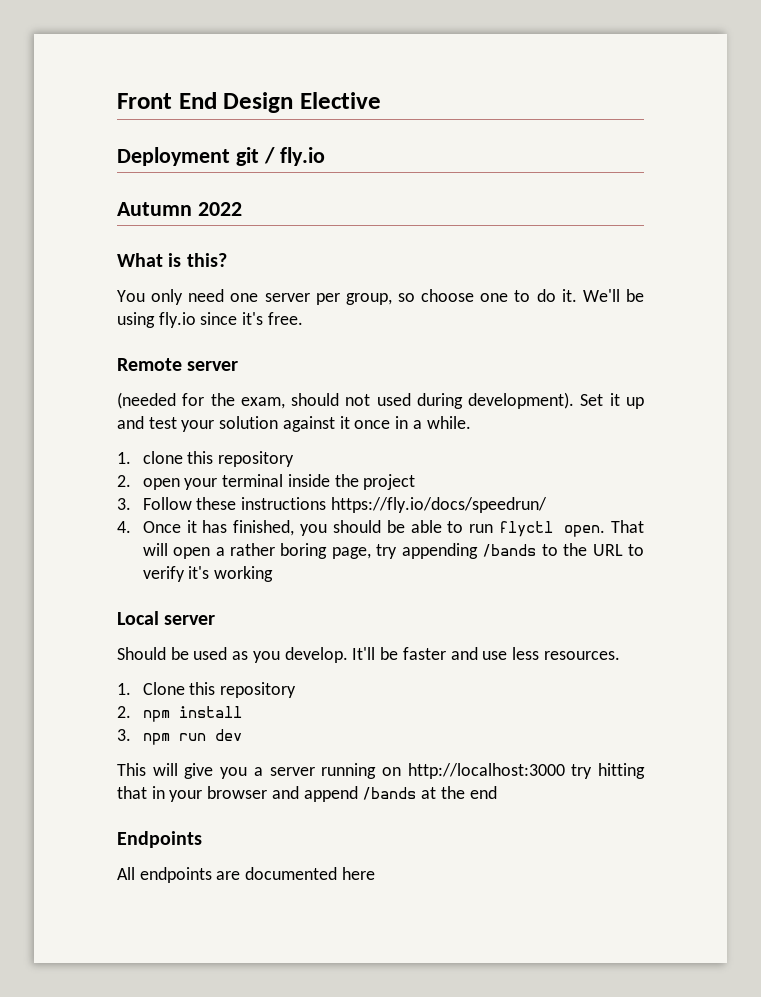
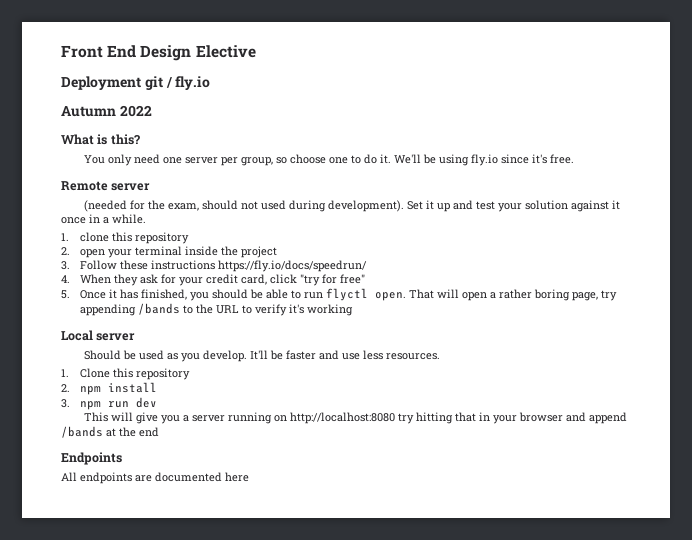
(131, 527) none -> [80,274,366,286] [61,290,70,299] When they ask for your credit card, click "try for free" // 5.
[407,763,565,779] http://localhost:3000 -> [290,412,396,424] http://localhost:8080

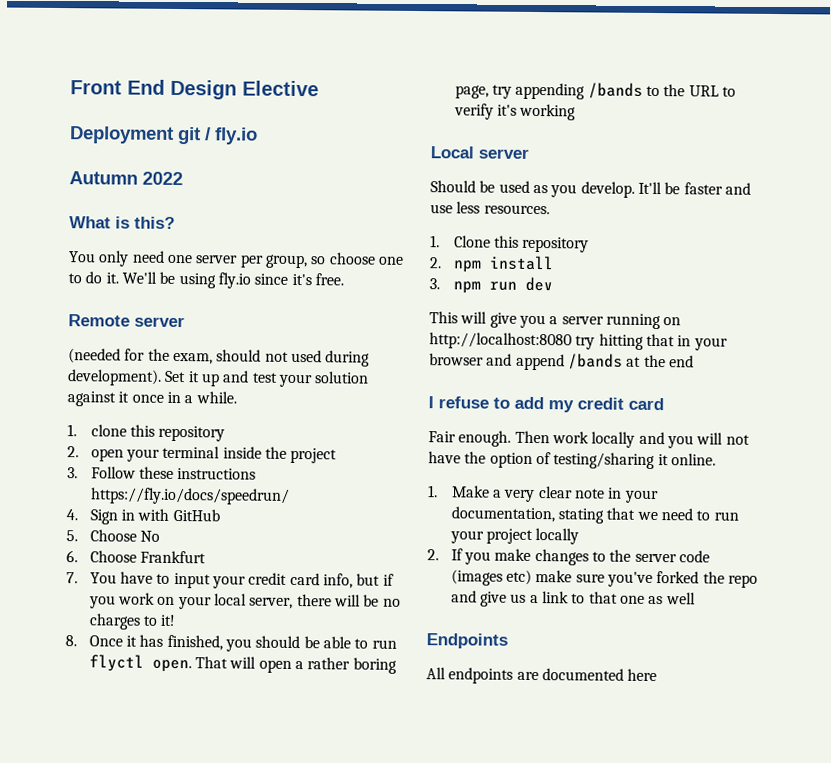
[80,274,366,286] [61,290,70,299] When they ask for your credit card, click "try for free" // 5. -> [89,508,220,525] [66,529,161,542] [66,550,207,564] [66,571,394,589] [88,592,401,610] [88,613,177,630] [65,635,77,647] Sign in with GitHub // 5. Choose No // 6. Choose Frankfurt // 7. You have to input your credit card info, but if you work on your local server, there will be no charges to it! // 8.
(159, 432) none -> [428,396,664,413] [428,430,750,449] [428,451,716,470] [428,485,659,504] [450,506,739,524] [449,528,580,545] [427,548,710,566] [450,569,758,588] [450,590,696,607] // I refuse to add my credit card // Fair enough. Then work locally and you will not have the option of testing/sharing it online. // 1. Make a very clear note in your documentation, stating that we need to run your project locally // 2. If you make changes to the server code (images etc) make sure you've forked the repo and give us a link to that one as well

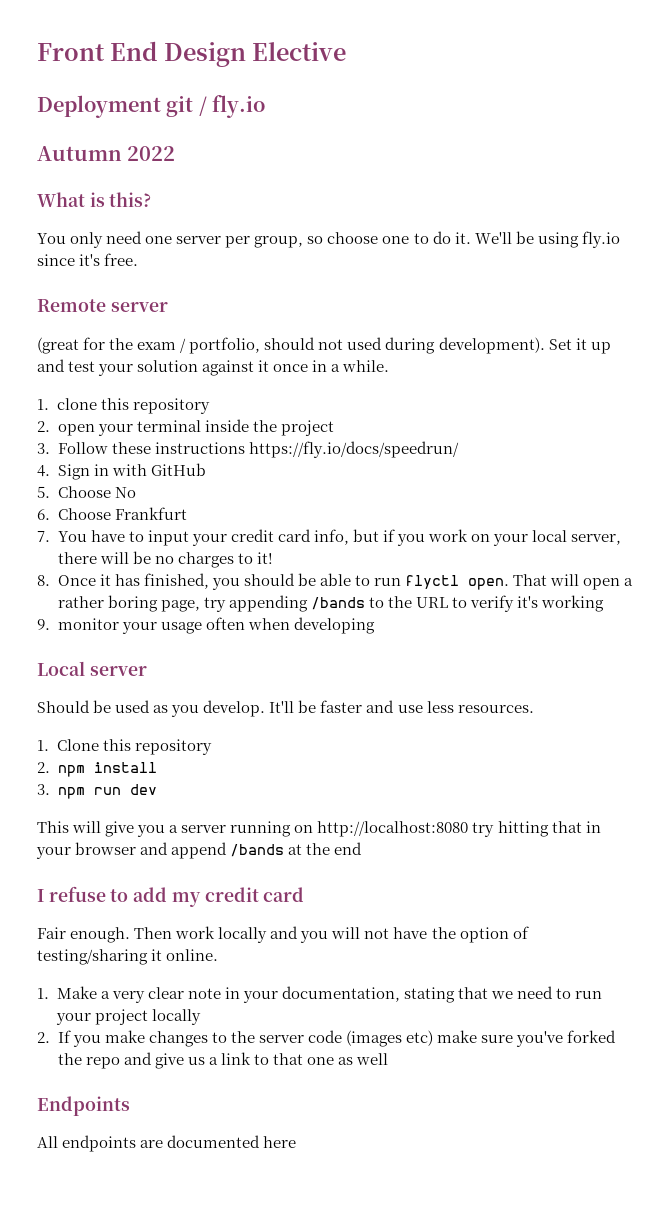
[68,348,121,364] (needed -> [37,337,79,354] (great
[172,352,213,365] exam, -> [137,337,261,354] exam / portfolio,
(577, 112) none -> [37,617,375,634] // 9. monitor your usage often when developing

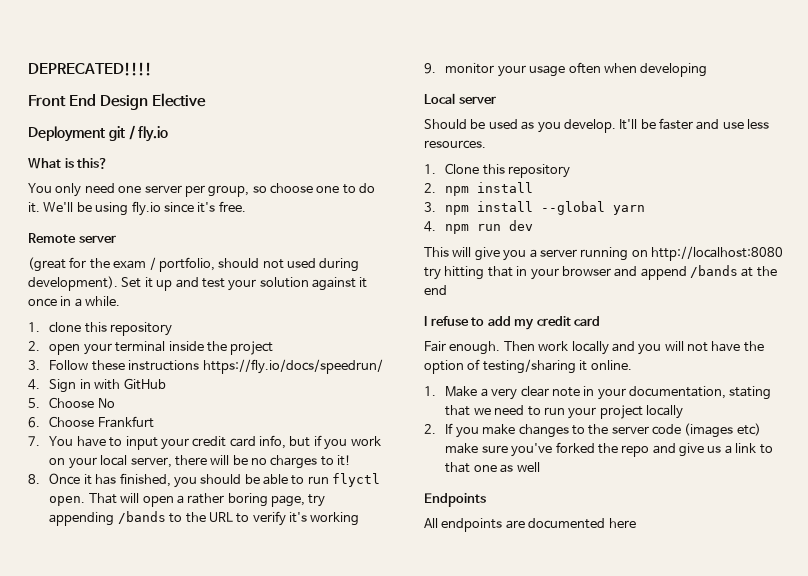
(37, 52) none -> [28,62,152,76] DEPRECATED!!!! //
[37,146,176,161] // Autumn 2022 -> (169, 134) none
(85, 793) none -> [477,201,646,215] [424,221,470,234] install --global yarn // 4. npm

